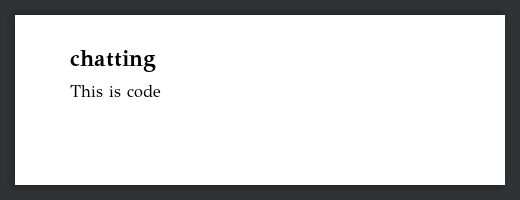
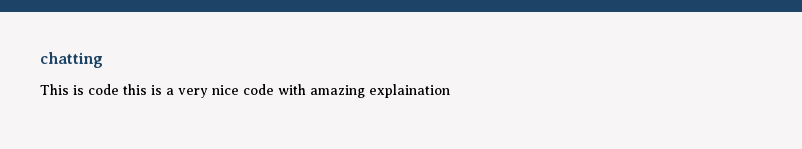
(161, 91) none -> [123,84,450,98] this is a very nice code with amazing explaination

